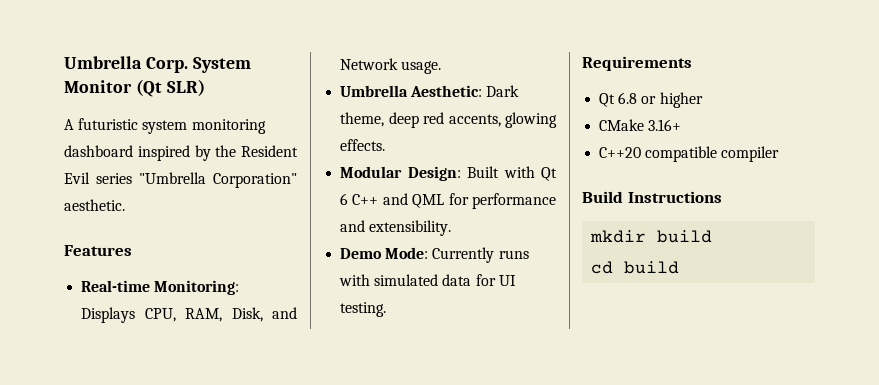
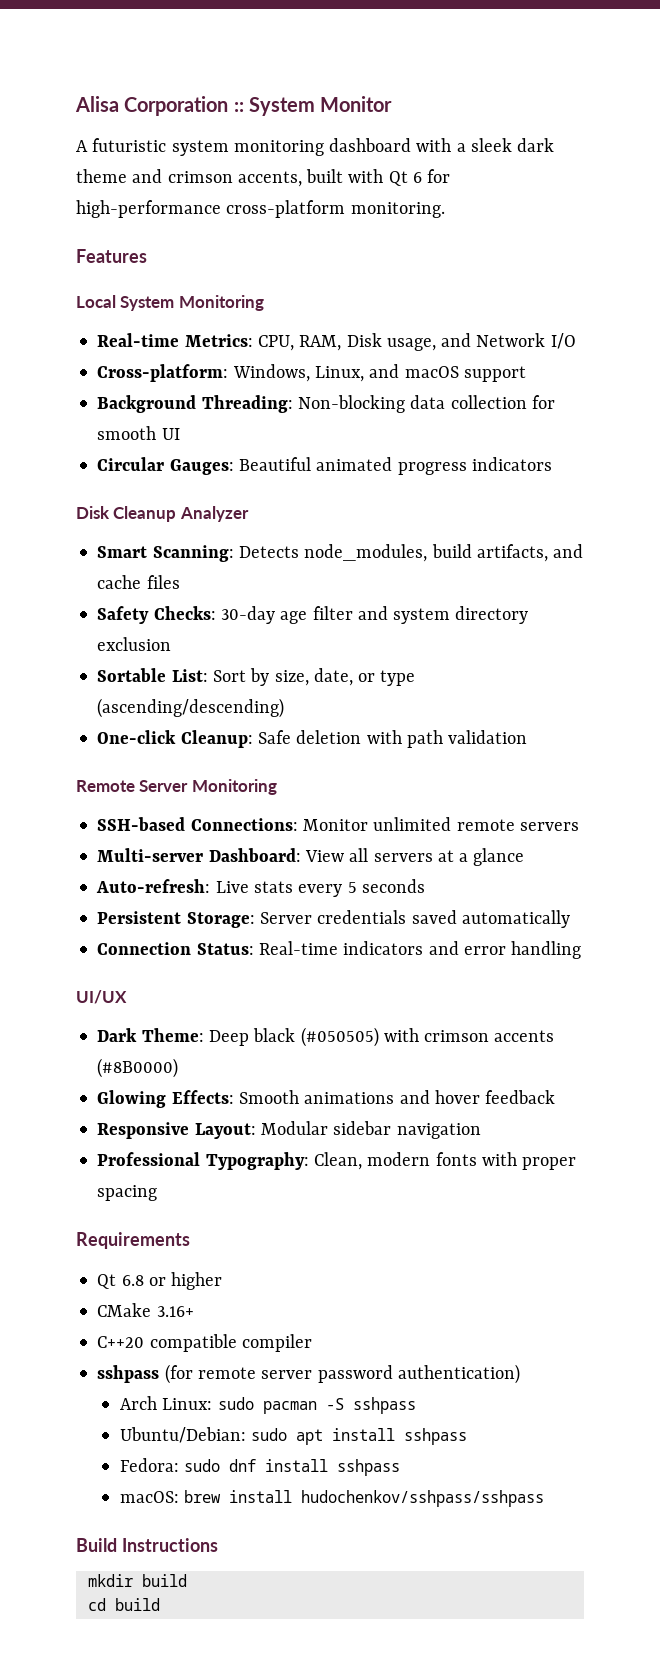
[64,56,188,73] Umbrella Corp. -> [75,96,244,116] Alisa Corporation ::
[135,79,205,97] (Qt SLR) -> (393, 104) none
[137,145,298,161] [64,172,297,188] [64,199,125,211] [64,245,132,256] [81,280,240,295] [81,307,297,323] [340,58,442,74] [340,85,520,97] [340,112,557,128] [340,139,386,151] [340,166,557,181] [340,193,556,209] [340,220,452,236] [340,247,529,263] [339,274,516,286] [340,302,387,317] inspired by the Resident Evil series "Umbrella Corporation" aesthetic. // Features // Real-time Monitoring: Displays CPU, RAM, Disk, and Network usage. // Umbrella Aesthetic: Dark theme, deep red accents, glowing effects. // Modular Design: Built with Qt 6 C++ and QML for performance and extensibility. // Demo Mode: Currently runs with simulated data for UI testing. -> [416,138,555,152] [76,169,451,187] [76,200,445,218] [76,249,147,263] [76,295,264,311] [97,333,576,351] [97,364,526,382] [97,395,555,413] [97,426,180,440] [97,457,552,475] [76,506,249,522] [97,544,584,562] [97,575,180,589] [97,606,529,624] [97,637,172,651] [97,668,416,686] [97,698,285,718] [97,730,528,748] [76,779,277,795] [97,817,579,831] [97,848,525,866] [96,879,425,897] [97,910,570,928] [97,941,582,959] [76,990,127,1004] [97,1027,555,1047] [97,1058,179,1078] [97,1090,556,1108] [97,1121,481,1139] [97,1152,577,1170] [97,1185,158,1201] with a sleek dark theme and crimson accents, built with Qt 6 for high-performance cross-platform monitoring. // Features // Local System Monitoring // Real-time Metrics: CPU, RAM, Disk usage, and Network I/O // Cross-platform: Windows, Linux, and macOS support // Background Threading: Non-blocking data collection for smooth UI // Circular Gauges: Beautiful animated progress indicators // Disk Cleanup Analyzer // Smart Scanning: Detects node_modules, build artifacts, and cache files // Safety Checks: 30-day age filter and system directory exclusion // Sortable List: Sort by size, date, or type (ascending/descending) // One-click Cleanup: Safe deletion with path validation // Remote Server Monitoring // SSH-based Connections: Monitor unlimited remote servers // Multi-server Dashboard: View all servers at a glance // Auto-refresh: Live stats every 5 seconds // Persistent Storage: Server credentials saved automatically // Connection Status: Real-time indicators and error handling // UI/UX // Dark Theme: Deep black (#050505) with crimson accents (#8B0000) // Glowing Effects: Smooth animations and hover feedback // Responsive Layout: Modular sidebar navigation // Professional Typography: Clean, modern fonts with proper spacing
(780, 154) none -> [97,1364,520,1384] [119,1396,416,1414] [119,1427,468,1445] [119,1458,401,1476] [119,1490,545,1507] // sshpass (for remote server password authentication) // Arch Linux: sudo pacman -S sshpass // Ubuntu/Debian: sudo apt install sshpass // Fedora: sudo dnf install sshpass // macOS: brew install hudochenkov/sshpass/sshpass

